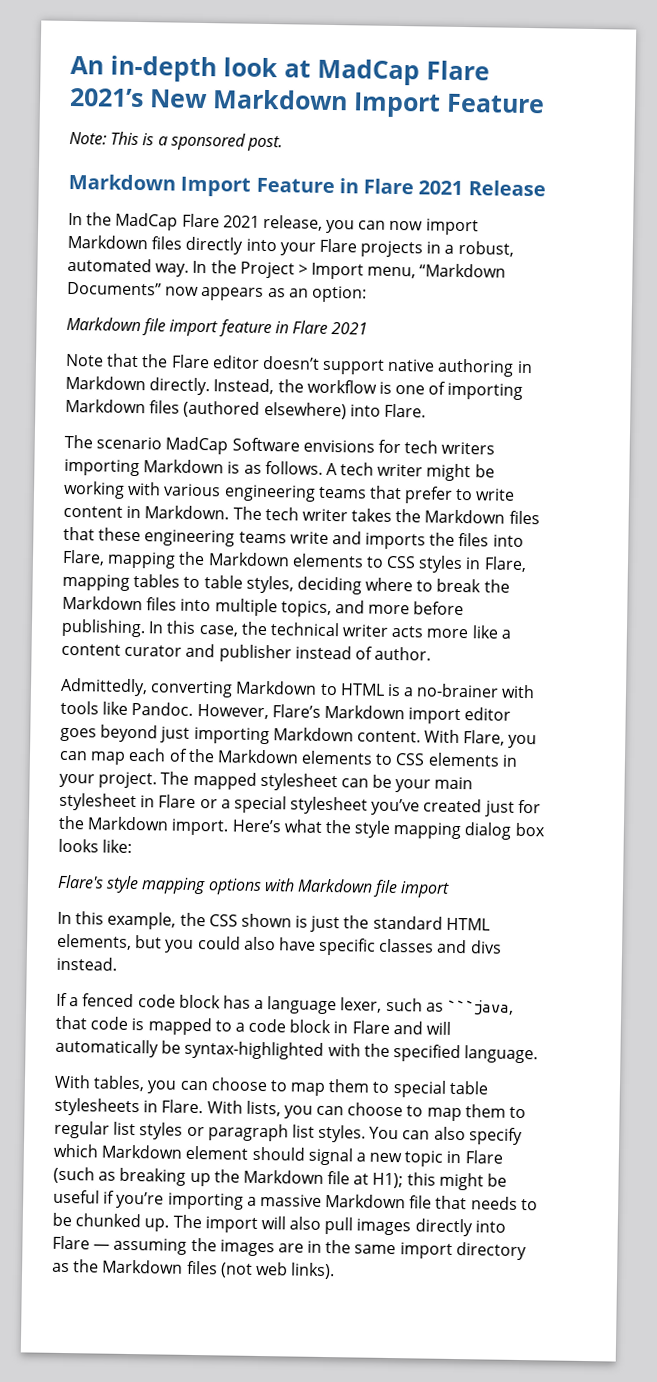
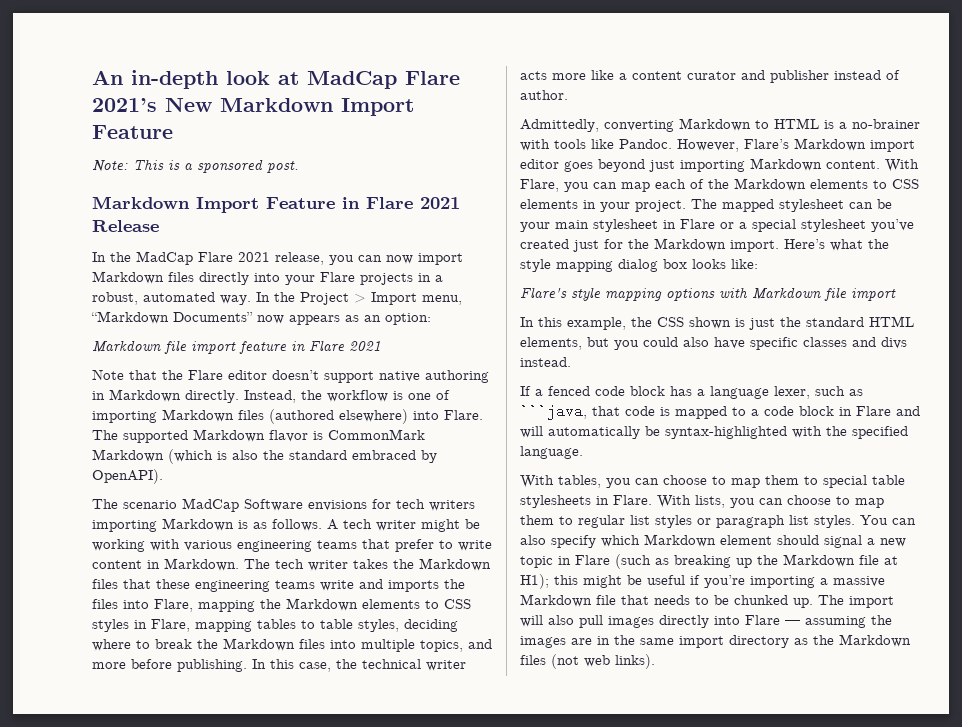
(426, 410) none -> [92,429,425,443] [92,449,437,464] [92,469,163,484] The supported Markdown flavor is CommonMark Markdown (which is also the standard embraced by OpenAPI).

